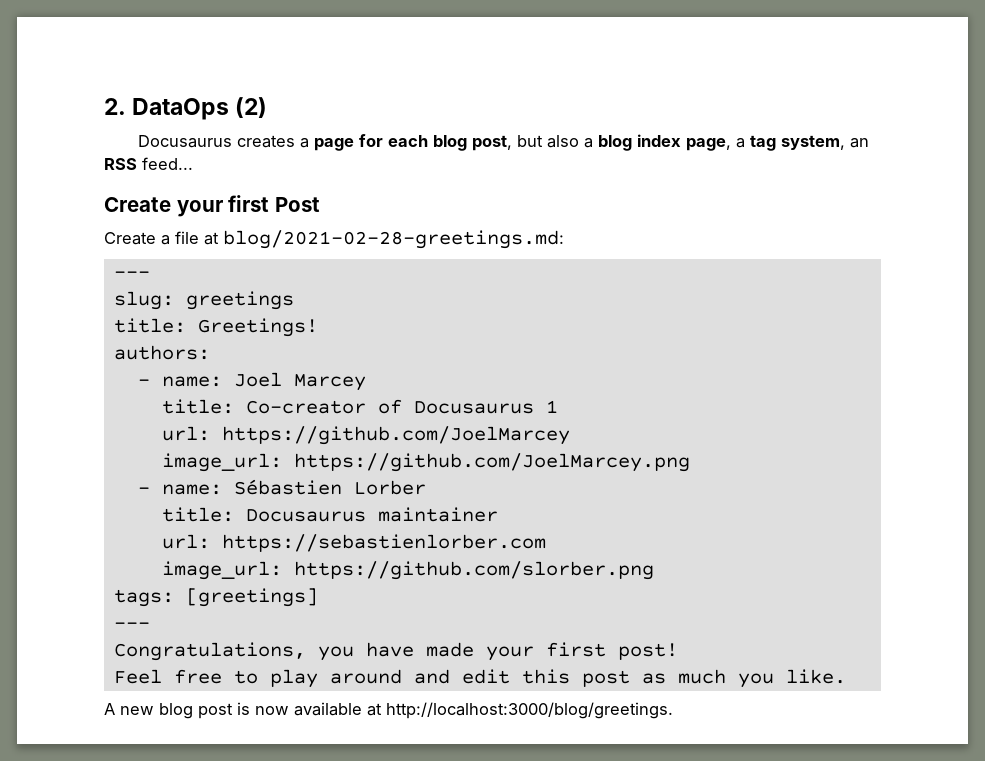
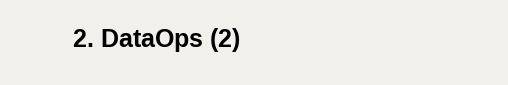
[138,134,870,151] [104,157,193,170] [104,195,320,217] [104,230,564,249] [113,271,150,278] [113,291,294,310] [113,318,318,337] [113,345,210,360] [137,372,366,391] [161,399,558,414] [161,426,570,445] [161,453,690,472] [137,479,426,495] [161,507,498,522] [161,534,546,552] [161,561,654,580] [113,588,318,607] [113,622,150,629] [113,642,678,661] [113,669,846,688] [104,702,673,719] // Docusaurus creates a page for each blog post, but also a blog index page, a tag system, an RSS feed... // Create your first Post // Create a file at blog/2021-02-28-greetings.md: // --- // slug: greetings // title: Greetings! // authors: // - name: Joel Marcey // title: Co-creator of Docusaurus 1 // url: https://github.com/JoelMarcey // image_url: https://github.com/JoelMarcey.png // - name: Sébastien Lorber // title: Docusaurus maintainer // url: https://sebastienlorber.com // image_url: https://github.com/slorber.png // tags: [greetings] // --- // Congratulations, you have made your first post! // Feel free to play around and edit this post as much you like. // A new blog post is now available at http://localhost:3000/blog/greetings. -> (240, 40) none

